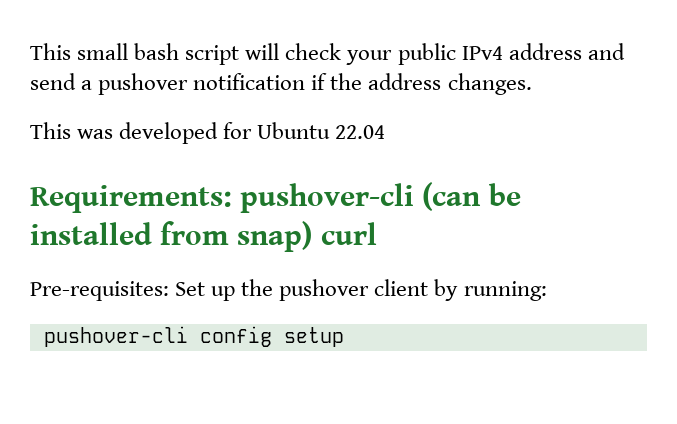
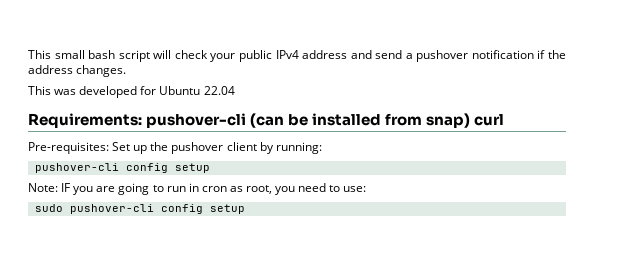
(344, 337) none -> [28,183,367,195] [34,204,245,214] // Note: IF you are going to run in cron as root, you need to use: // sudo pushover-cli config setup

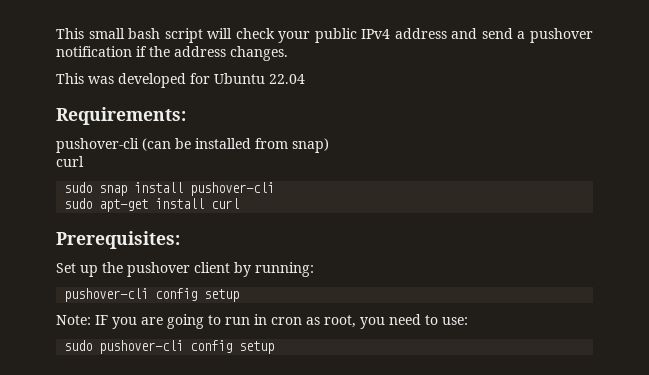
(142, 120) none -> (186, 116) //
[474,114,505,126] [28,142,109,154] curl // Pre-requisites: -> [56,156,84,167] [64,182,275,196] [64,198,240,212] [56,231,180,249] // curl // sudo snap install pushover-cli // sudo apt-get install curl // Prerequisites: //

